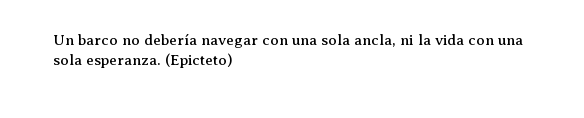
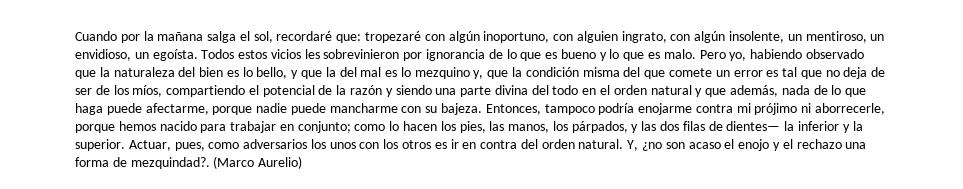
[53,33,523,48] [53,53,234,68] Un barco no debería navegar con una sola ancla, ni la vida con una sola esperanza. (Epicteto) -> [75,31,885,43] [75,49,864,61] [75,67,886,79] [75,85,867,97] [75,103,886,115] [75,121,863,133] [75,139,867,151] [75,156,303,169] Cuando por la mañana salga el sol, recordaré que: tropezaré con algún inoportuno, con alguien ingrato, con algún insolente, un mentiroso, un envidioso, un egoísta. Todos estos vicios les sobrevinieron por ignorancia de lo que es bueno y lo que es malo. Pero yo, habiendo observado que la naturaleza del bien es lo bello, y que la del mal es lo mezquino y, que la condición misma del que comete un error es tal que no deja de ser de los míos, compartiendo el potencial de la razón y siendo una parte divina del todo en el orden natural y que además, nada de lo que haga puede afectarme, porque nadie puede mancharme con su bajeza. Entonces, tampoco podría enojarme contra mi prójimo ni aborrecerle, porque hemos nacido para trabajar en conjunto; como lo hacen los pies, las manos, los párpados, y las dos filas de dientes— la inferior y la superior. Actuar, pues, como adversarios los unos con los otros es ir en contra del orden natural. Y, ¿no son acaso el enojo y el rechazo una forma de mezquindad?. (Marco Aurelio)

